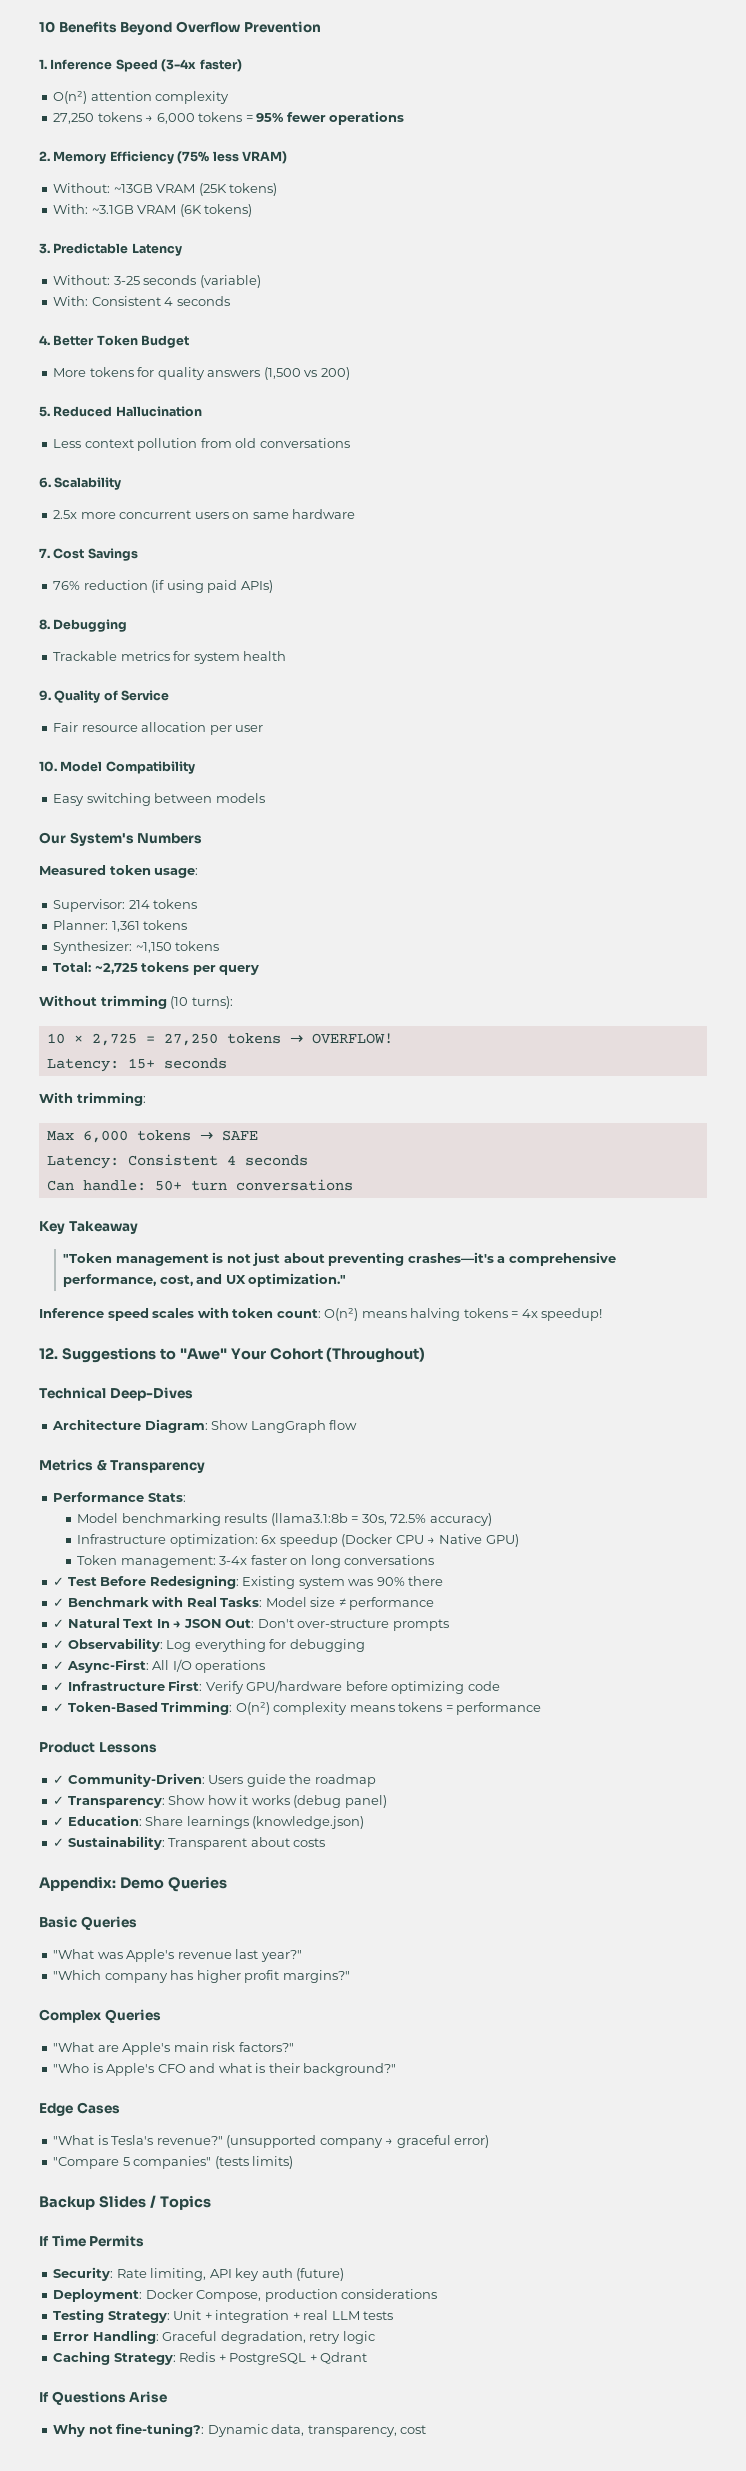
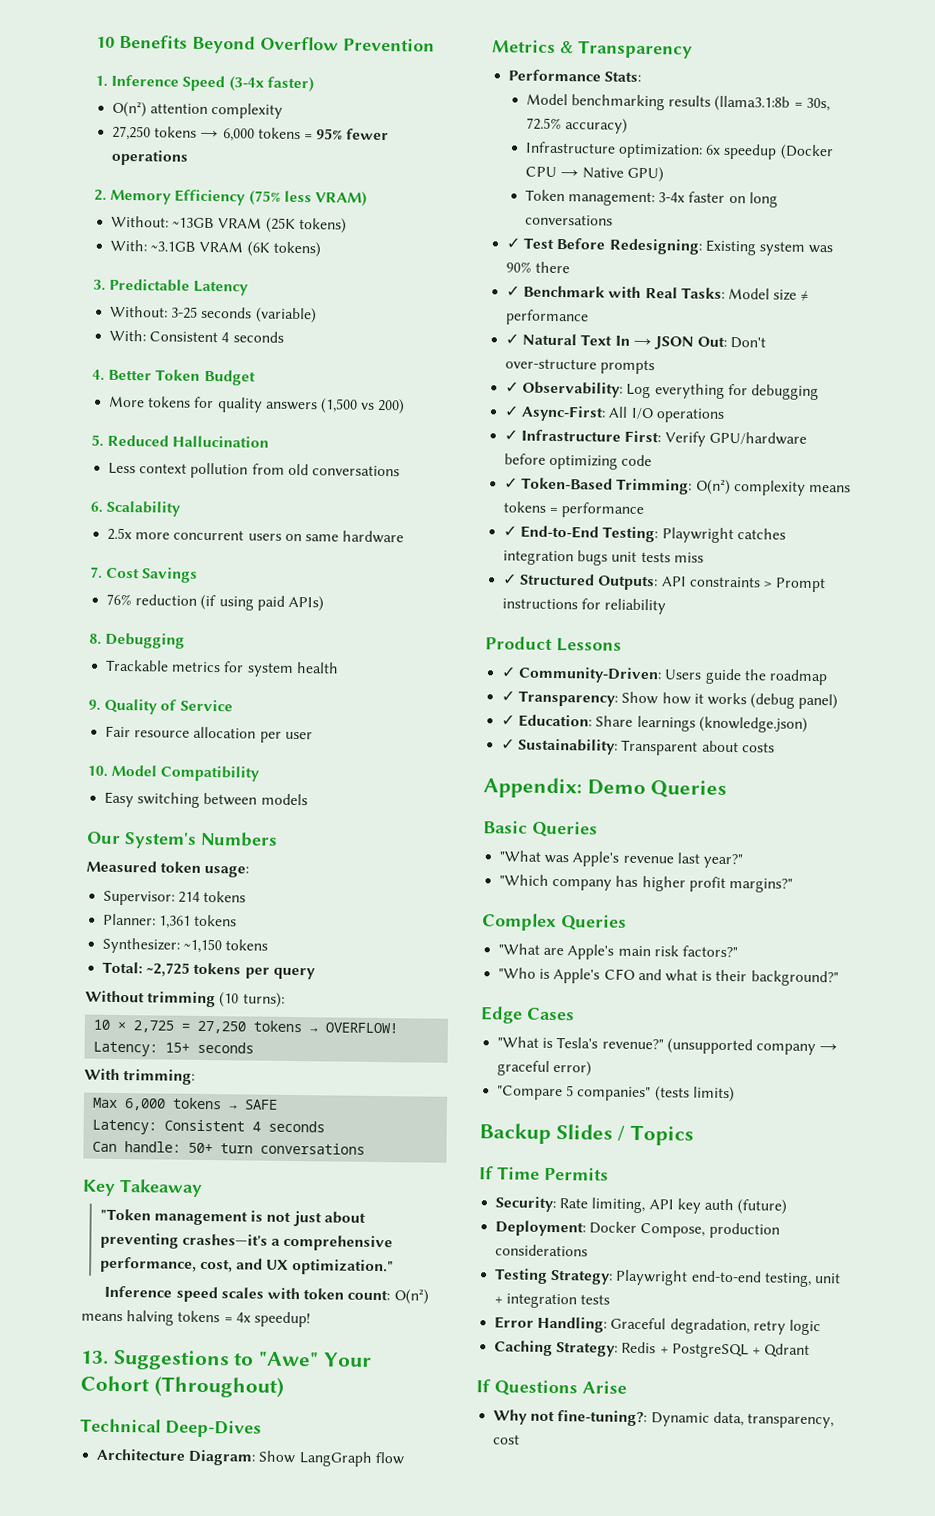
[39,1348,58,1359] 12. -> [80,1350,109,1364] 13.
(542, 1708) none -> [503,525,786,544] [503,550,704,566] [503,573,827,593] [502,598,667,615] // ✓ End-to-End Testing: Playwright catches integration bugs unit tests miss // ✓ Structured Outputs: API constraints > Prompt instructions for reliability
[173,2310,360,2323] Unit + integration + real LLM -> [615,1269,841,1287] [494,1293,578,1309] Playwright end-to-end testing, unit + integration

